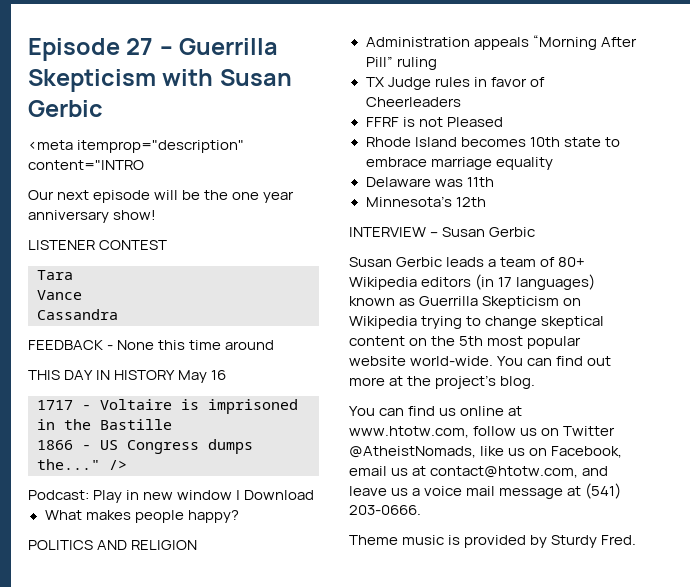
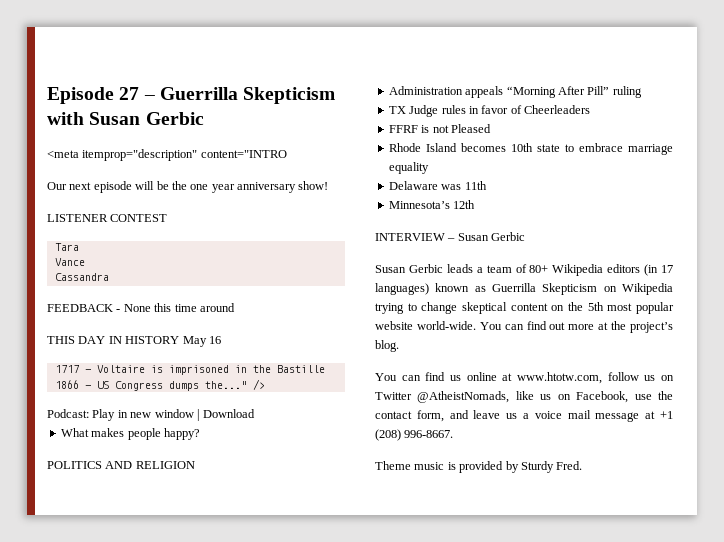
[349,466,579,478] email us at contact@htotw.com, -> [634,391,673,400] [375,410,444,422] use the contact form,
[585,483,622,499] [349,505,421,515] (541) 203-0666. -> [660,411,673,419] [375,429,454,441] +1 (208) 996-8667.

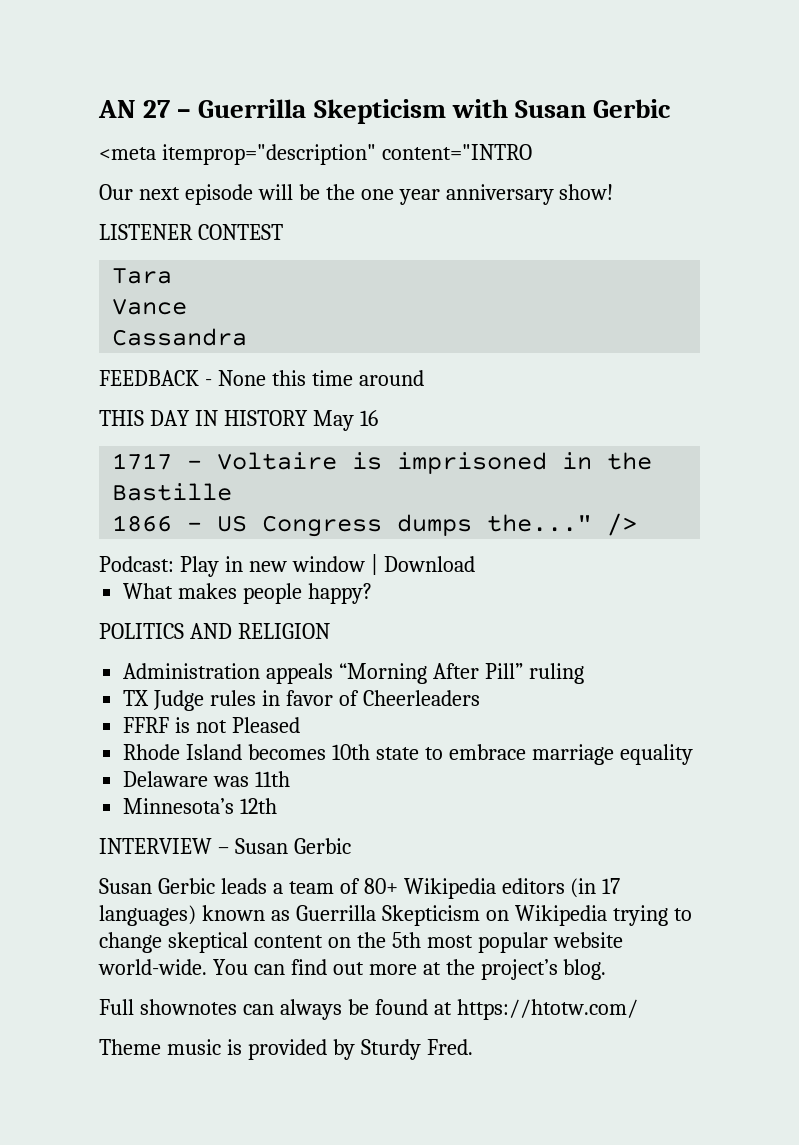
[47,87,114,104] Episode -> [98,100,136,118] AN
[375,372,674,384] [375,391,673,403] [375,410,673,422] [375,429,454,441] You can find us online at www.htotw.com, follow us on Twitter @AtheistNomads, like us on Facebook, use the contact form, and leave us a voice mail message at +1 (208) 996-8667. -> [99,999,638,1020] Full shownotes can always be found at https://htotw.com/

